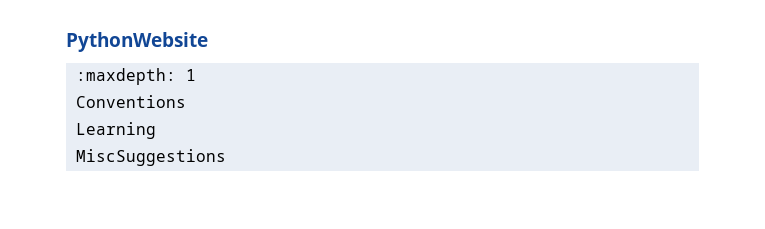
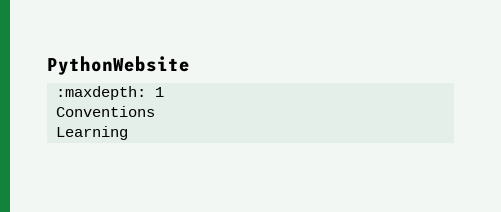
[75,149,226,166] // MiscSuggestions -> (128, 133) none

